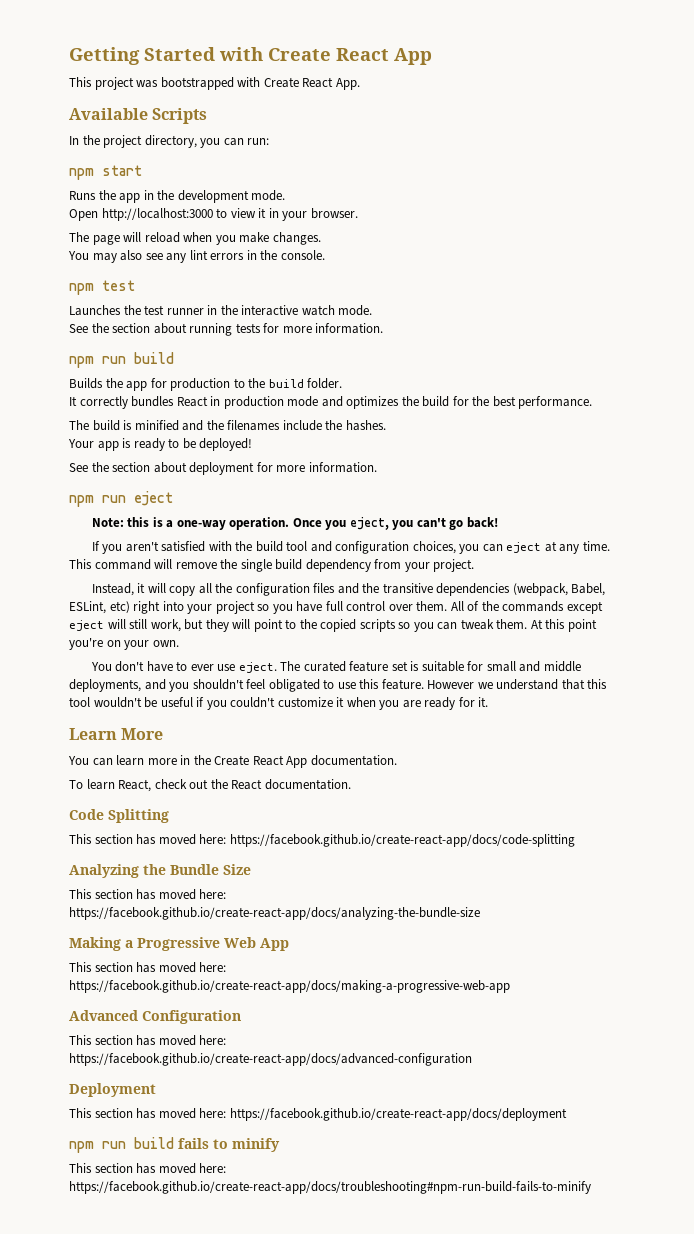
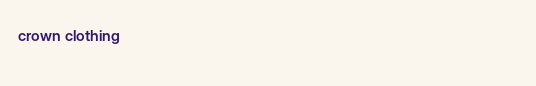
[69,47,432,65] [69,77,360,90] [69,108,208,124] [69,135,270,148] [69,165,142,180] [69,190,286,203] [69,208,358,221] [69,232,321,245] [68,250,325,263] [69,280,135,295] [69,305,373,316] [69,323,384,336] [69,352,174,368] [69,378,343,391] [69,396,593,409] [69,420,386,431] [68,438,253,451] [69,462,377,475] [69,491,173,507] [91,517,498,530] [91,541,610,554] [69,559,475,572] [91,583,606,596] [69,601,603,614] [69,619,597,632] [69,638,179,650] [90,661,581,673] [69,679,608,692] [69,697,489,710] [69,728,164,740] [68,755,397,768] [69,779,351,792] [69,809,169,823] [69,834,575,847] [69,864,251,878] [69,889,227,900] [69,907,480,920] [69,937,289,951] [69,962,227,973] [69,980,510,993] [69,1010,241,1024] [69,1035,227,1046] [69,1053,472,1066] [69,1083,156,1097] [69,1108,567,1121] [69,1137,280,1153] [69,1163,227,1174] [69,1181,591,1194] Getting Started with Create React App // This project was bootstrapped with Create React App. // Available Scripts // In the project directory, you can run: // npm start // Runs the app in the development mode. // Open http://localhost:3000 to view it in your browser. // The page will reload when you make changes. // You may also see any lint errors in the console. // npm test // Launches the test runner in the interactive watch mode. // See the section about running tests for more information. // npm run build // Builds the app for production to the build folder. // It correctly bundles React in production mode and optimizes the build for the best performance. // The build is minified and the filenames include the hashes. // Your app is ready to be deployed! // See the section about deployment for more information. // npm run eject // Note: this is a one-way operation. Once you eject, you can't go back! // If you aren't satisfied with the build tool and configuration choices, you can eject at any time. This command will remove the single build dependency from your project. // Instead, it will copy all the configuration files and the transitive dependencies (webpack, Babel, ESLint, etc) right into your project so you have full control over them. All of the commands except eject will still work, but they will point to the copied scripts so you can tweak them. At this point you're on your own. // You don't have to ever use eject. The curated feature set is suitable for small and middle deployments, and you shouldn't feel obligated to use this feature. However we understand that this tool wouldn't be useful if you couldn't customize it when you are ready for it. // Learn More // You can learn more in the Create React App documentation. // To learn React, check out the React documentation. // Code Splitting // This section has moved here: https://facebook.github.io/create-react-app/docs/code-splitting // Analyzing the Bundle Size // This section has moved here: https://facebook.github.io/create-react-app/docs/analyzing-the-bundle-size // Making a Progressive Web App // This section has moved here: https://facebook.github.io/create-react-app/docs/making-a-progressive-web-app // Advanced Configuration // This section has moved here: https://facebook.github.io/create-react-app/docs/advanced-configuration // Deployment // This section has moved here: https://facebook.github.io/create-react-app/docs/deployment // npm run build fails to minify // This section has moved here: https://facebook.github.io/create-react-app/docs/troubleshooting#npm-run-build-fails-to-minify -> [18,30,121,44] crown clothing

